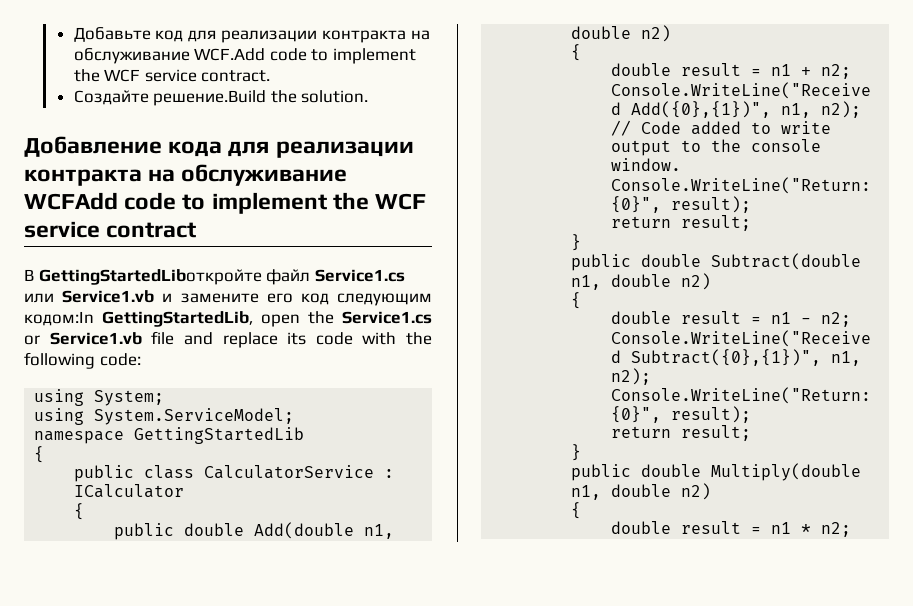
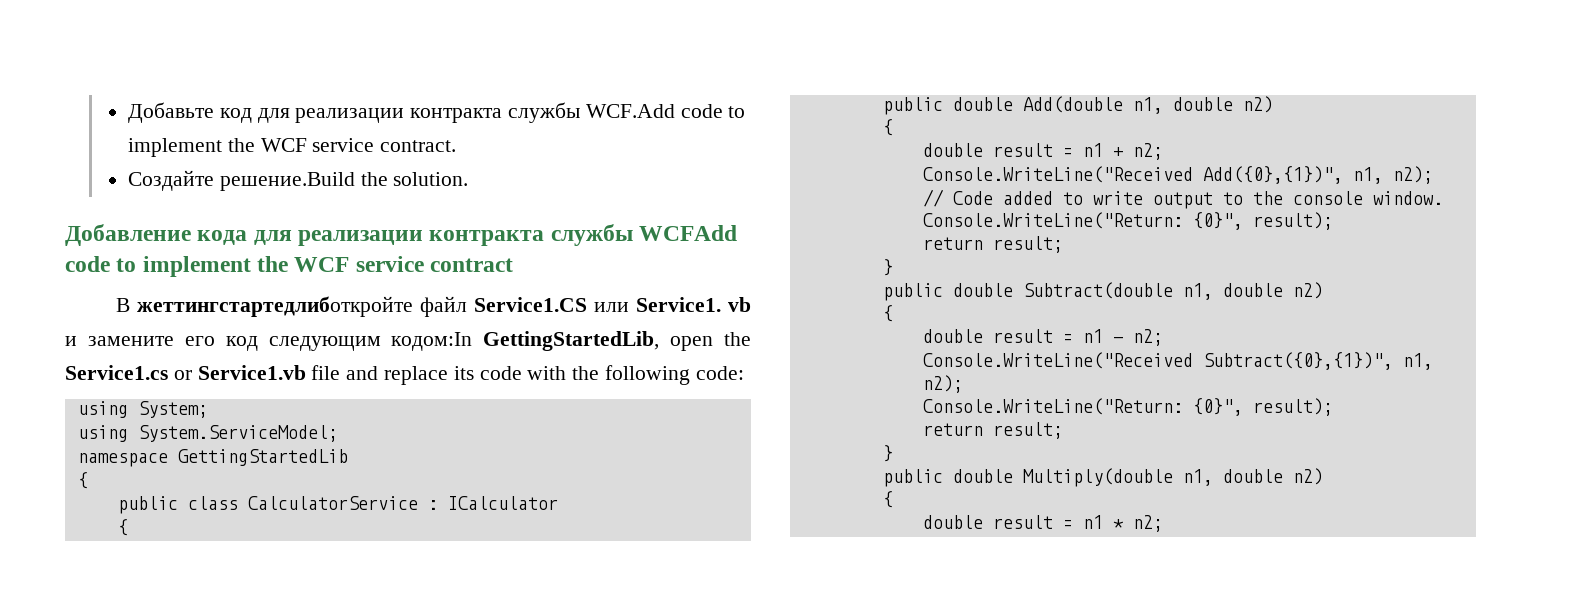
[410,30,430,40] [73,48,190,64] на обслуживание -> [507,102,580,123] службы
[148,164,348,186] на обслуживание -> [550,224,633,246] службы
[38,269,405,285] [24,290,155,303] GettingStartedLibоткройте файл Service1.cs или Service1.vb -> [136,296,752,317] жеттингстартедлиботкройте файл Service1.CS или Service1. vb

